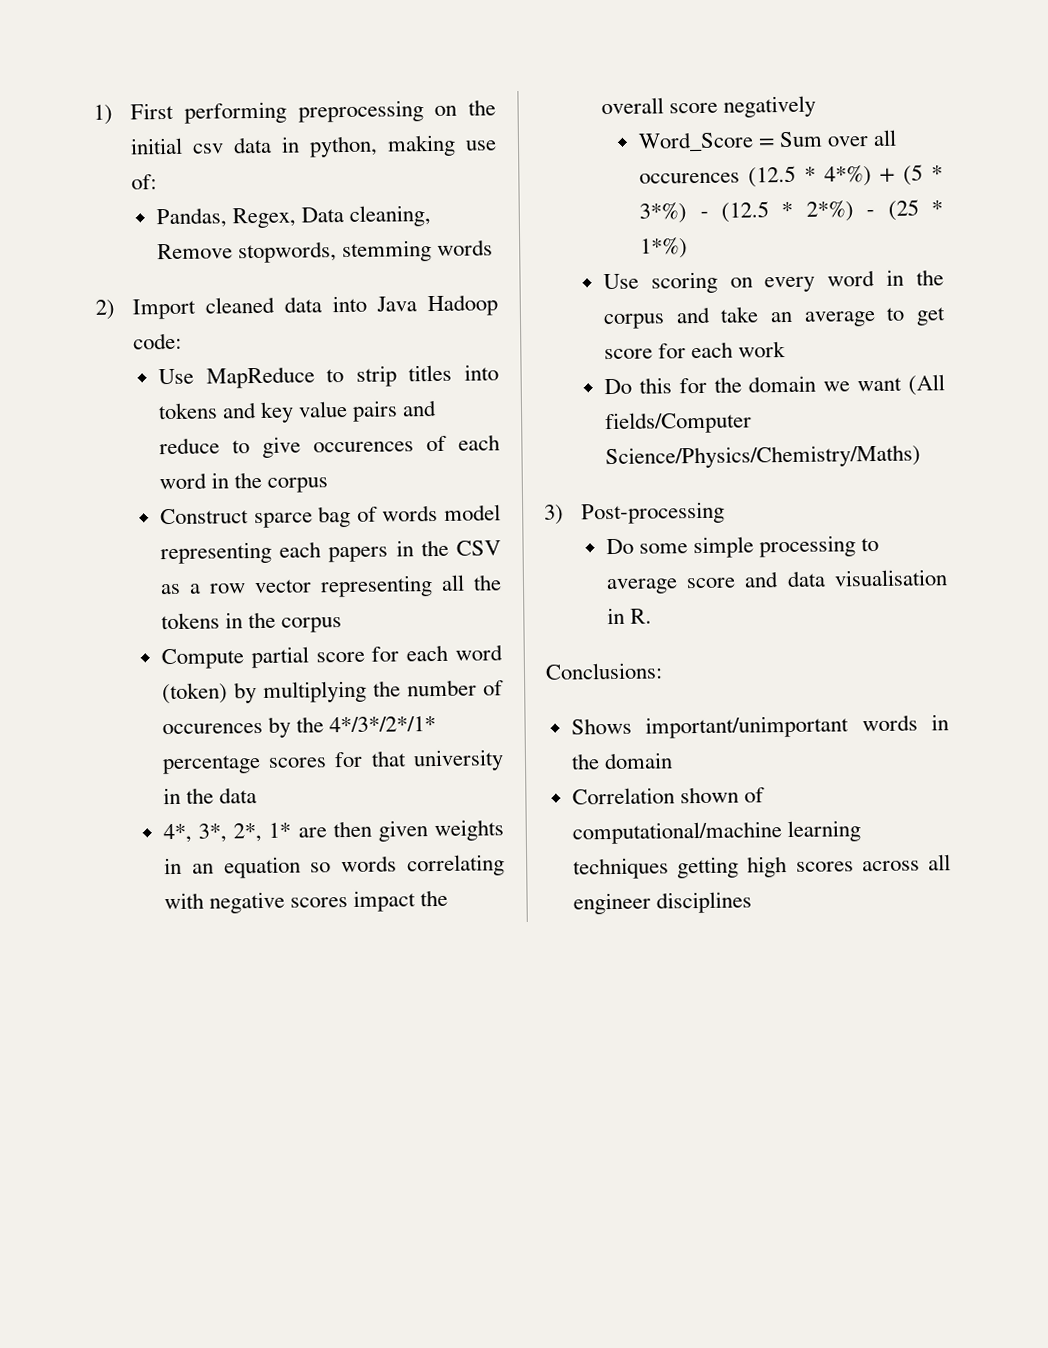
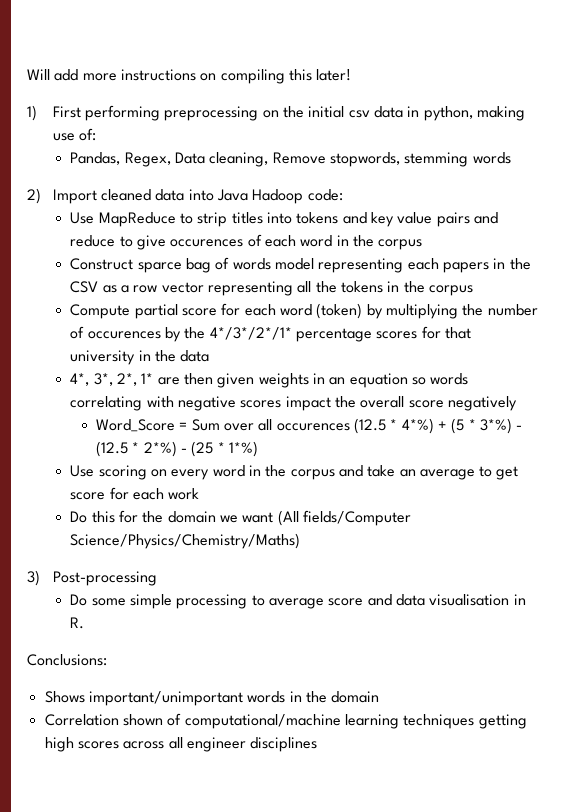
(93, 114) none -> [27,69,352,84] Will add more instructions on compiling this later! //

